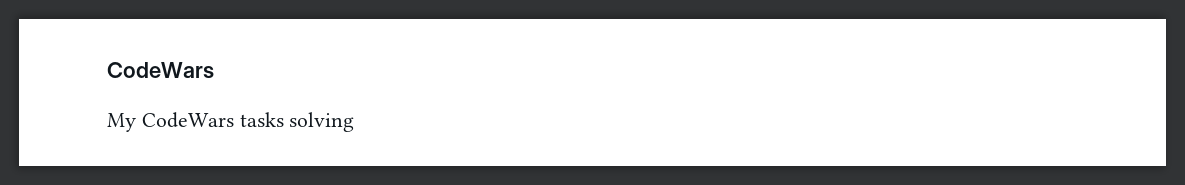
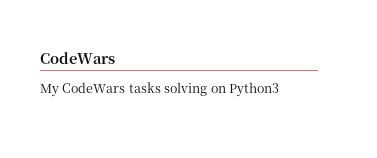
(355, 122) none -> [210,82,279,97] on Python3

